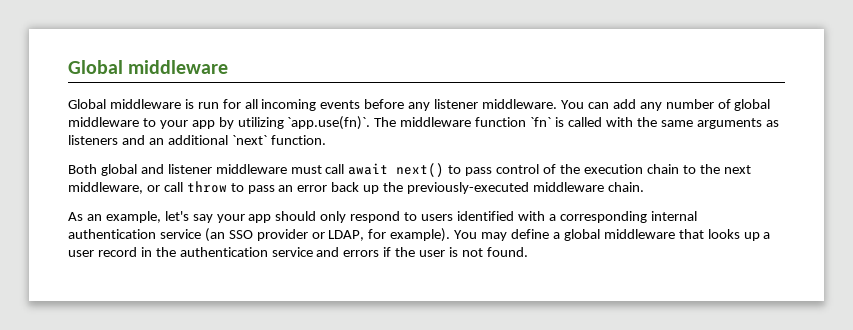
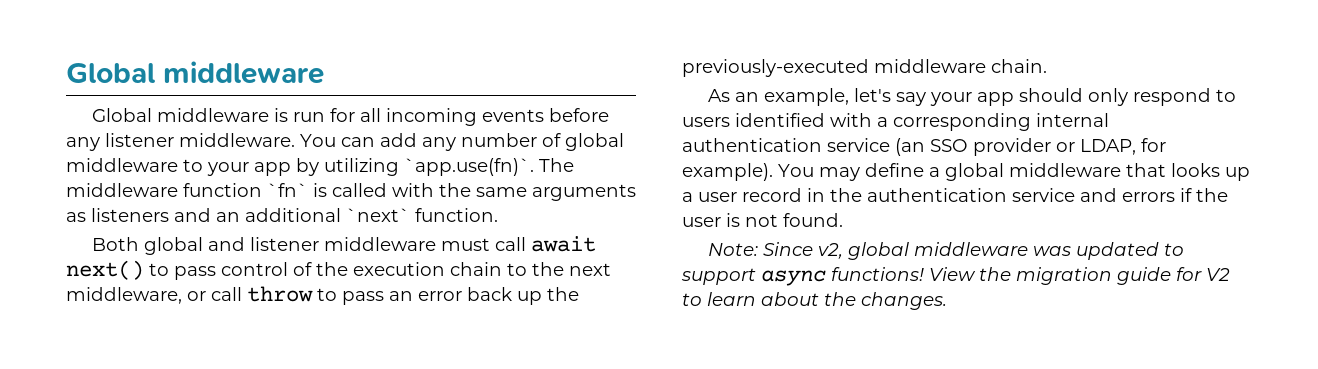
(528, 252) none -> [707,242,1184,260] [681,267,1230,286] [682,292,947,310] // Note: Since v2, global middleware was updated to support async functions! View the migration guide for V2 to learn about the changes.

